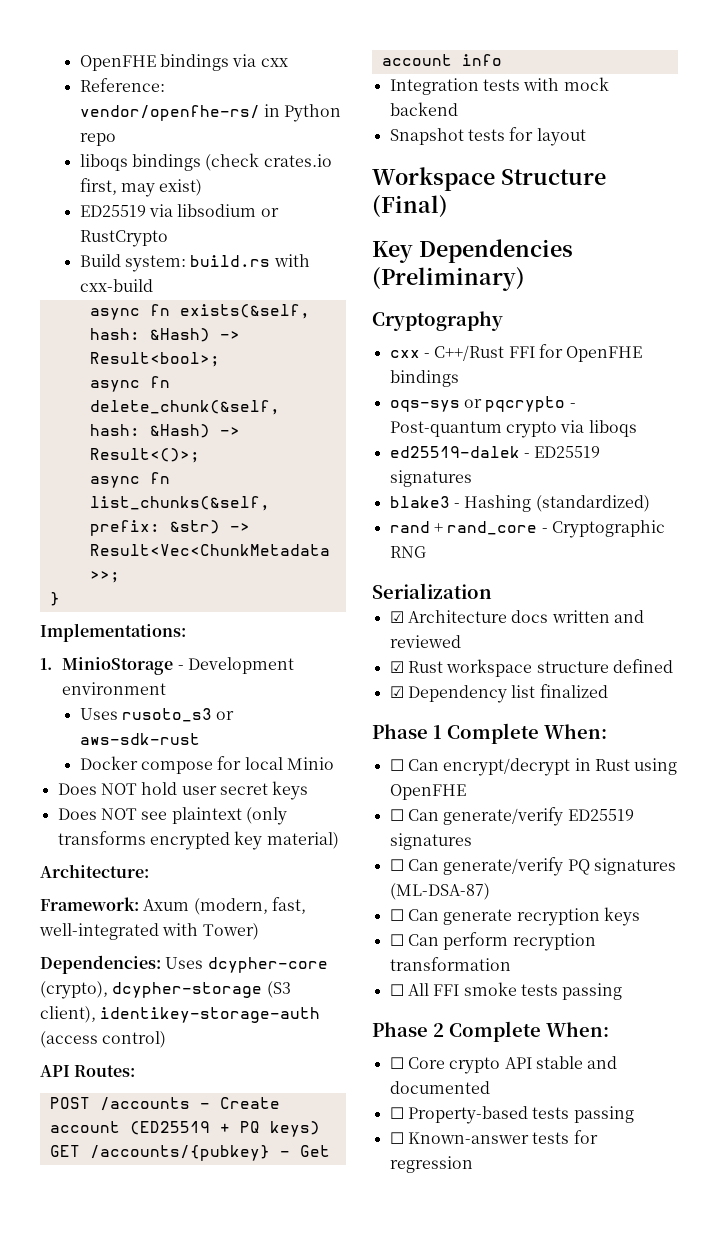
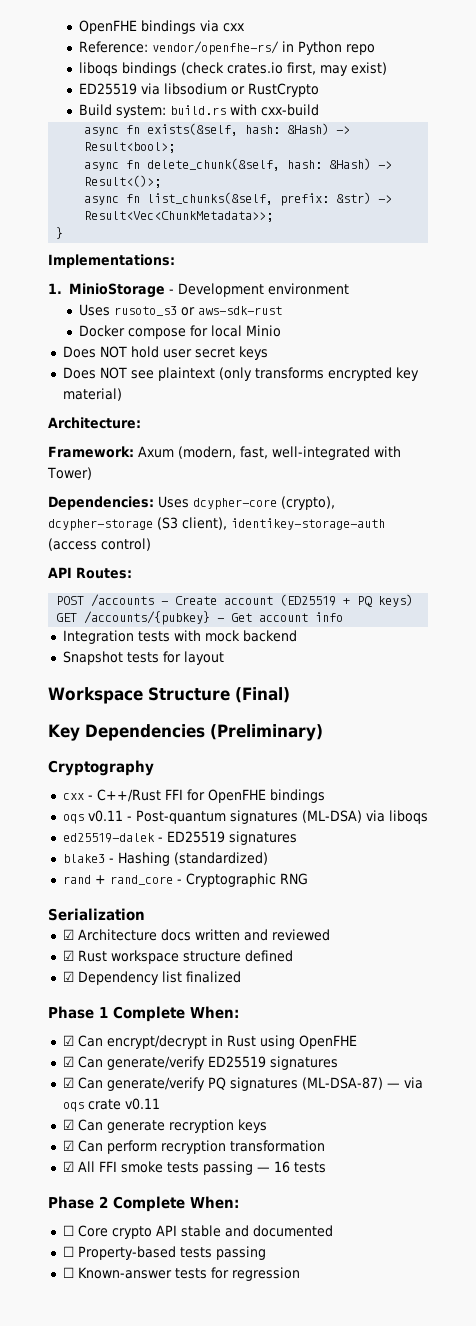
[389,396,576,412] [389,421,557,438] oqs-sys or pqcrypto - Post-quantum crypto -> [62,810,362,824] oqs v0.11 - Post-quantum signatures (ML-DSA)
[389,759,404,771] ☐ -> [62,1035,74,1046] ☑
[389,809,404,821] ☐ -> [62,1056,74,1067] ☑
[389,859,404,871] ☐ -> [62,1077,74,1088] ☑
[389,909,404,921] // ☐ -> [386,1077,423,1089] [62,1098,160,1112] [62,1119,74,1130] — via oqs crate v0.11 // ☑
[389,934,404,946] ☐ -> [62,1140,74,1151] ☑
[389,984,404,996] ☐ -> [62,1161,74,1172] ☑
(623, 991) none -> [256,1161,326,1173] — 16 tests

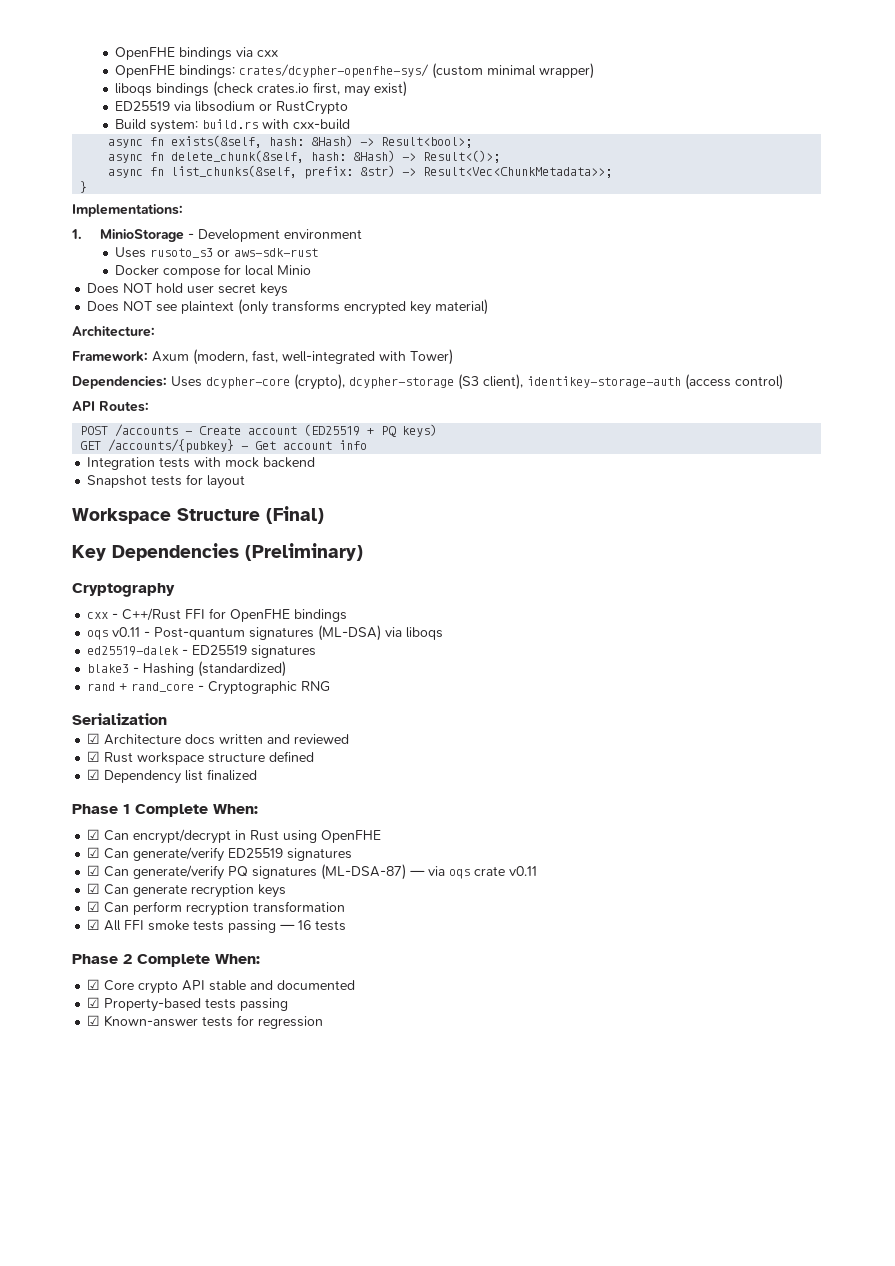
[78,41,375,55] Reference: vendor/openfhe-rs/ in Python repo -> [115,63,595,79] OpenFHE bindings: crates/dcypher-openfhe-sys/ (custom minimal wrapper)
[62,1225,74,1236] ☐ -> [87,979,101,990] ☑
[62,1246,74,1257] ☐ -> [87,997,101,1008] ☑
[62,1267,74,1278] ☐ -> [87,1015,101,1026] ☑

